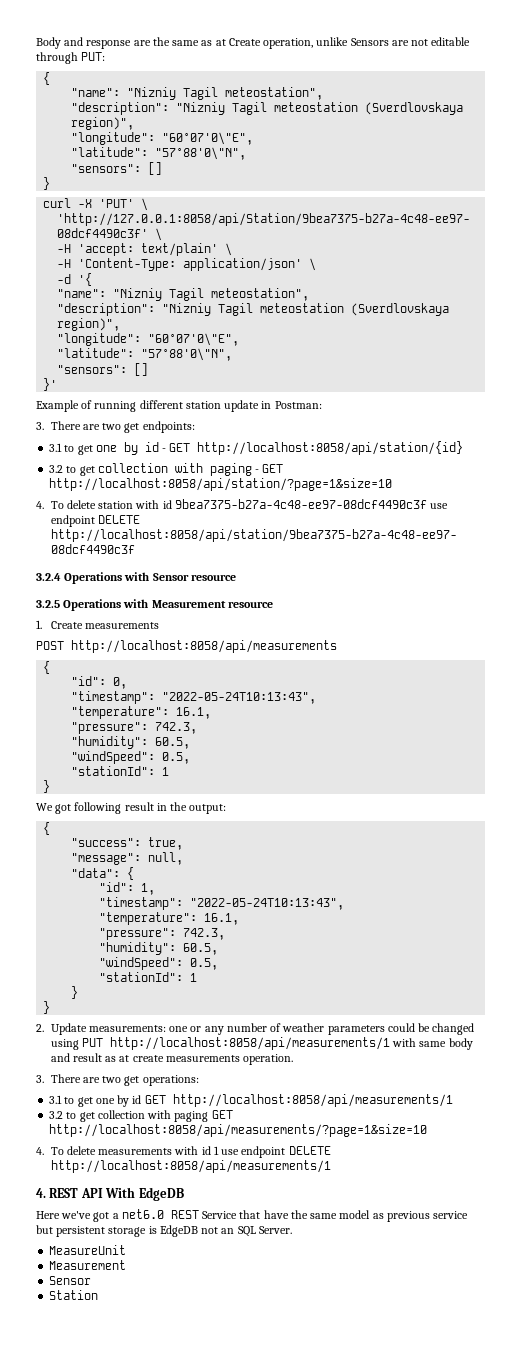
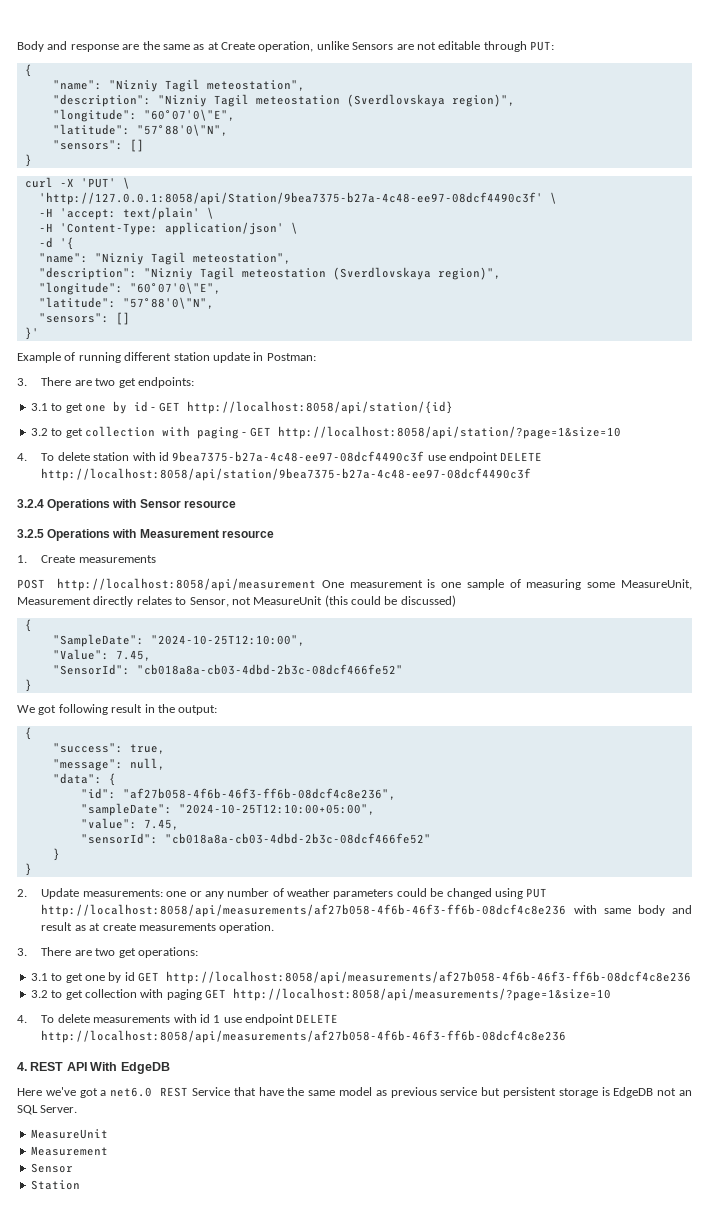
[71,640,337,653] [43,661,51,674] [71,676,128,689] [71,691,317,704] [71,706,212,719] [71,722,198,734] [71,736,191,749] [71,751,191,764] [71,766,170,776] http://localhost:8058/api/measurements // { // "id": 0, // "timestamp": "2022-05-24T10:13:43", // "temperature": 16.1, // "pressure": 742.3, // "humidity": 60.5, // "windSpeed": 0.5, // "stationId": 1 -> [56,578,692,591] [17,595,456,607] [24,619,32,632] [52,634,305,647] [52,649,151,661] [52,664,403,675] http://localhost:8058/api/measurement One measurement is one sample of measuring some MeasureUnit, Measurement directly relates to Sensor, not MeasureUnit (this could be discussed) // { // "SampleDate": "2024-10-25T12:10:00", // "Value": 7.45, // "SensorId": "cb018a8a-cb03-4dbd-2b3c-08dcf466fe52"
[141,883,156,895] [99,897,345,910] [99,912,240,925] [99,928,226,940] [99,942,219,955] [99,957,219,970] [99,972,198,982] 1, // "timestamp": "2022-05-24T10:13:43", // "temperature": 16.1, // "pressure": 742.3, // "humidity": 60.5, // "windSpeed": 0.5, // "stationId": 1 -> [122,788,396,800] [80,803,375,816] [80,818,179,830] [80,833,431,844] "af27b058-4f6b-46f3-ff6b-08dcf4c8e236", // "sampleDate": "2024-10-25T12:10:00+05:00", // "value": 7.45, // "sensorId": "cb018a8a-cb03-4dbd-2b3c-08dcf466fe52"
[110,1037,391,1050] http://localhost:8058/api/measurements/1 -> [41,904,567,917] http://localhost:8058/api/measurements/af27b058-4f6b-46f3-ff6b-08dcf4c8e236
[172,1094,453,1107] http://localhost:8058/api/measurements/1 -> [166,971,691,984] http://localhost:8058/api/measurements/af27b058-4f6b-46f3-ff6b-08dcf4c8e236
[50,1160,331,1173] http://localhost:8058/api/measurements/1 -> [41,1030,567,1043] http://localhost:8058/api/measurements/af27b058-4f6b-46f3-ff6b-08dcf4c8e236

